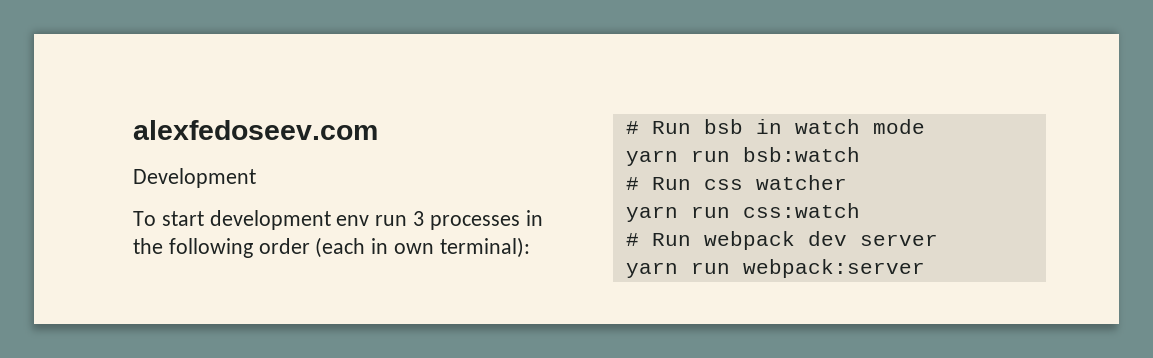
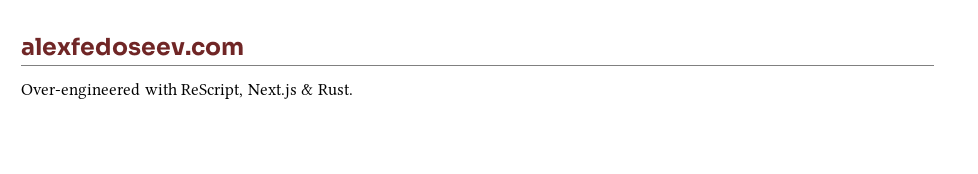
[133,168,256,188] [133,210,543,230] [133,237,530,258] [625,119,925,134] [625,147,860,166] [625,175,847,190] [625,203,860,222] [625,231,938,250] [625,259,925,278] Development // To start development env run 3 processes in the following order (each in own terminal): // # Run bsb in watch mode // yarn run bsb:watch // # Run css watcher // yarn run css:watch // # Run webpack dev server // yarn run webpack:server -> [21,83,353,99] Over-engineered with ReScript, Next.js & Rust.

